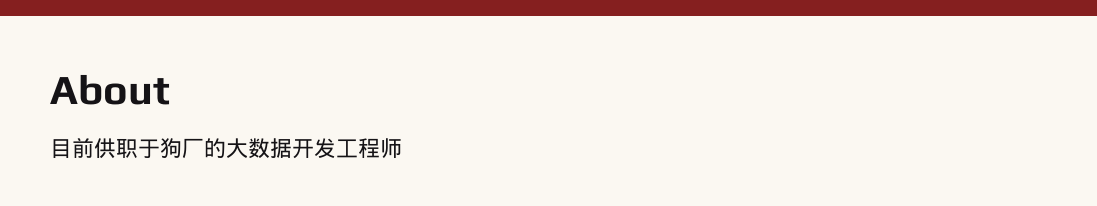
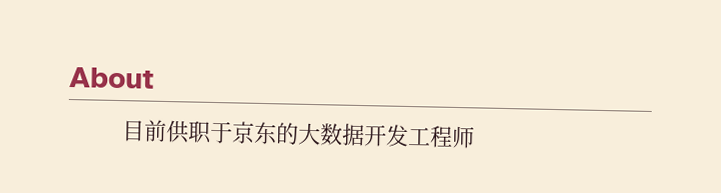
[160,138,204,159] 狗厂 -> [232,121,278,145] 京东

